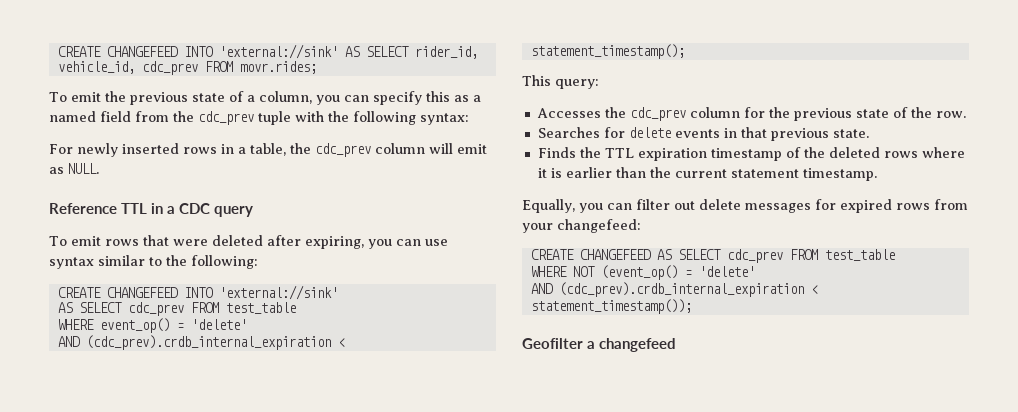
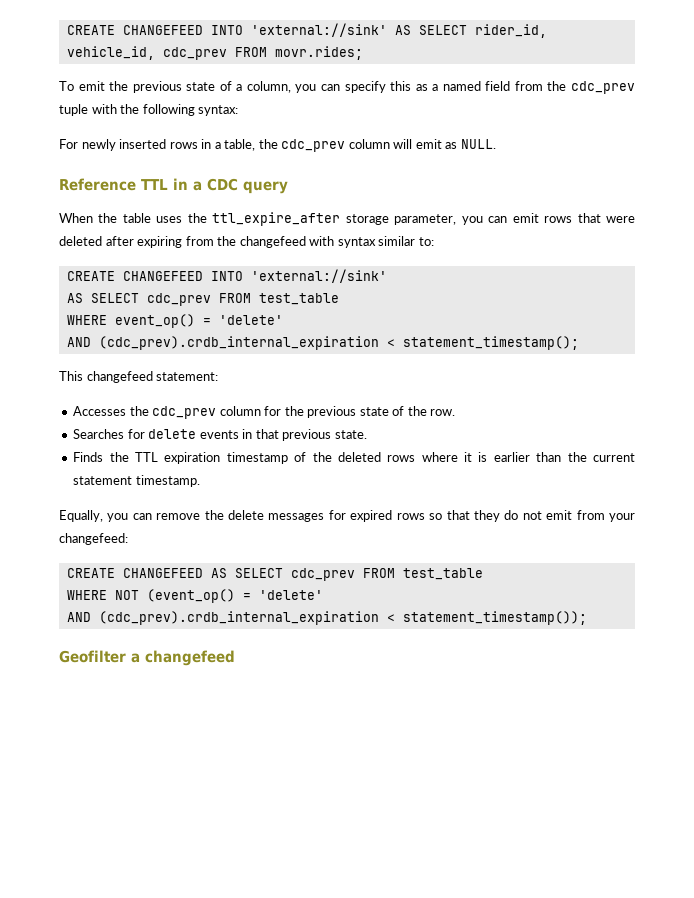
[49,236,67,246] To -> [59,212,508,226] When the table uses the ttl_expire_after storage parameter, you can
[304,236,448,249] [49,255,258,269] expiring, you can use syntax similar to the following: -> [137,236,434,248] expiring from the changefeed with syntax similar to:
[555,79,599,89] query: -> [86,371,219,383] changefeed statement:
[636,199,695,210] filter out -> [156,510,224,520] remove the
(930, 206) none -> [429,510,573,522] so that they do not emit

